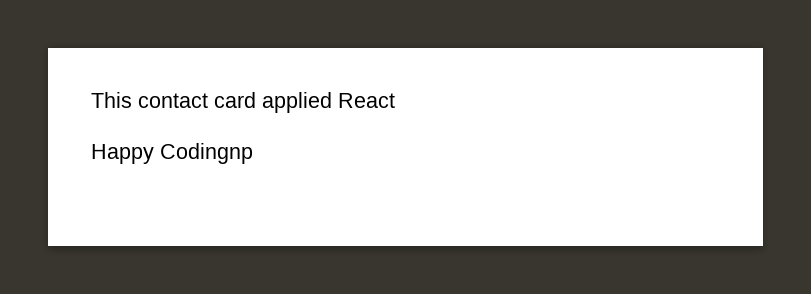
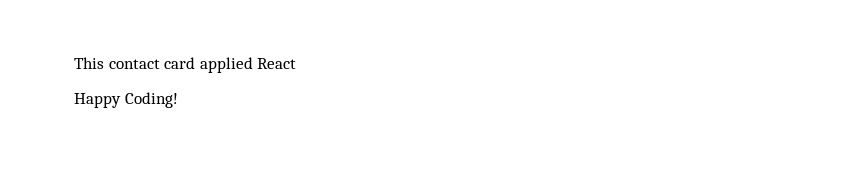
[160,143,253,164] Codingnp -> [124,92,178,108] Coding!

